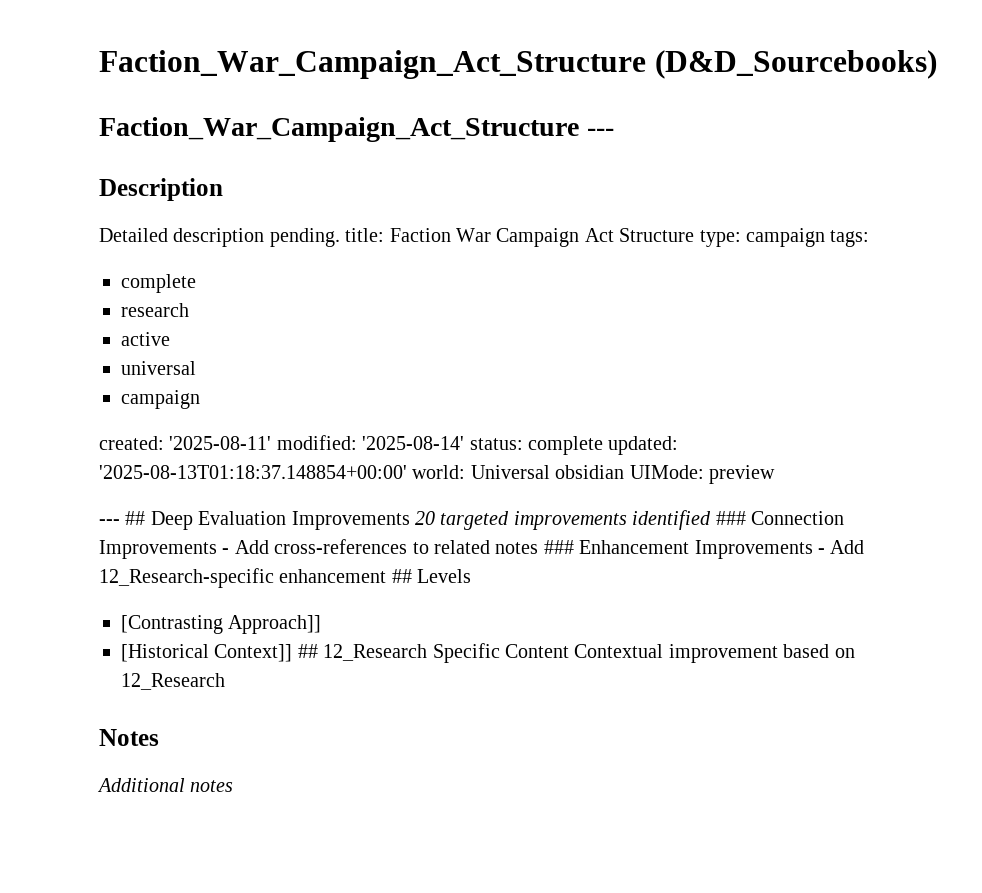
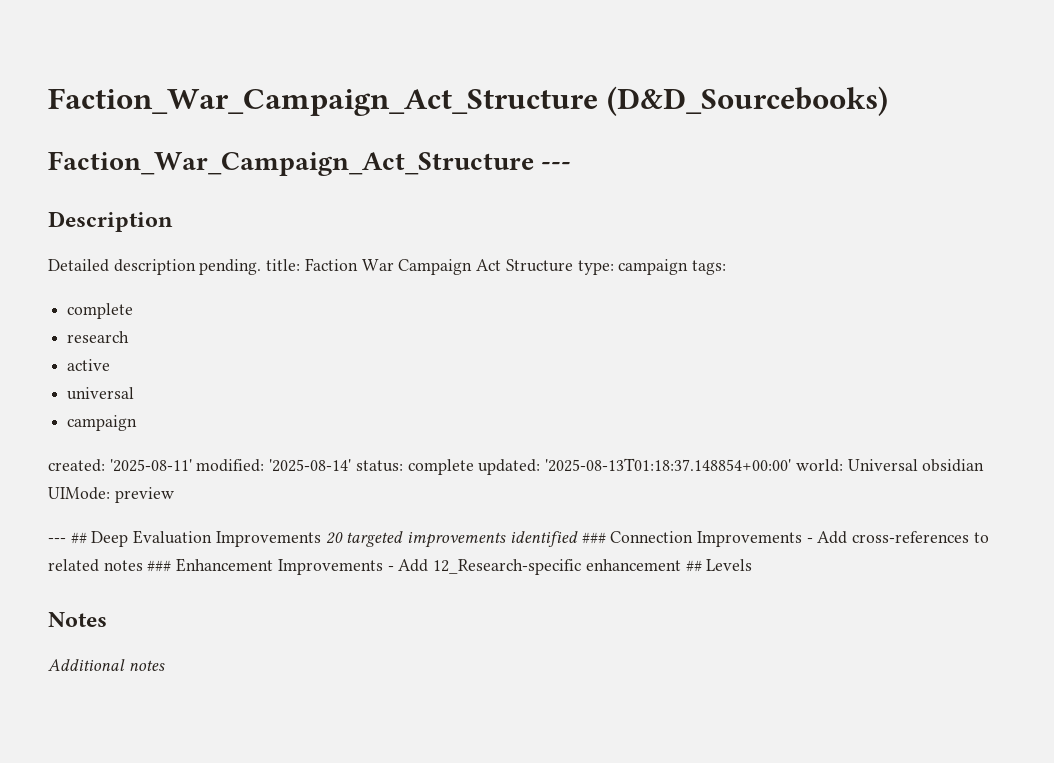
[121,615,322,634] [121,643,855,663] [121,673,225,690] // [Contrasting Approach]] // [Historical Context]] ## 12_Research Specific Content Contextual improvement based on 12_Research -> (753, 565) none

